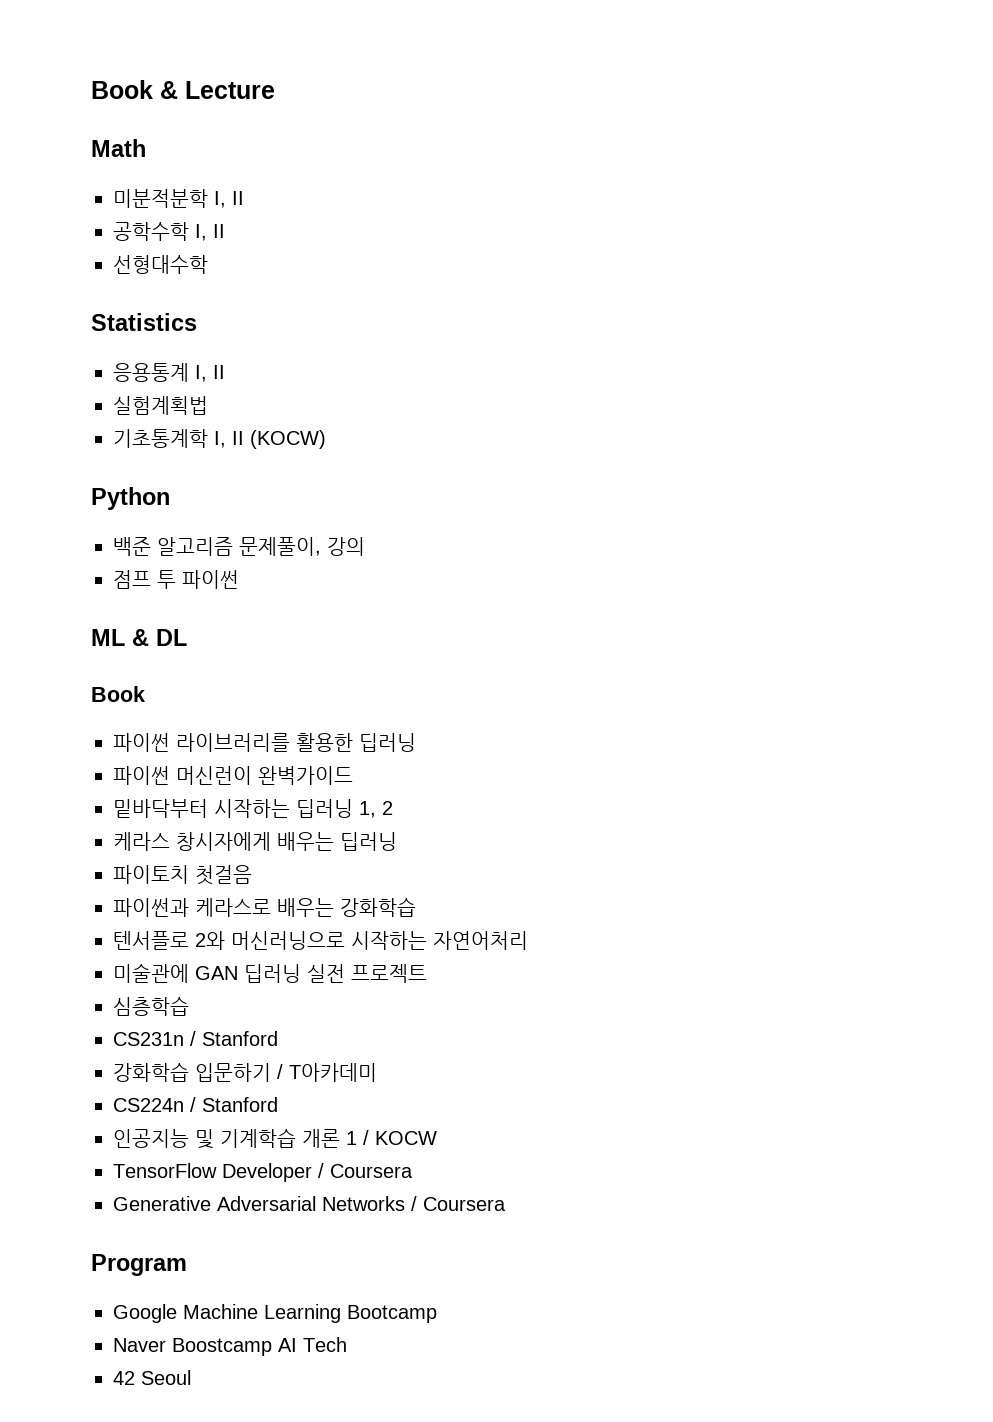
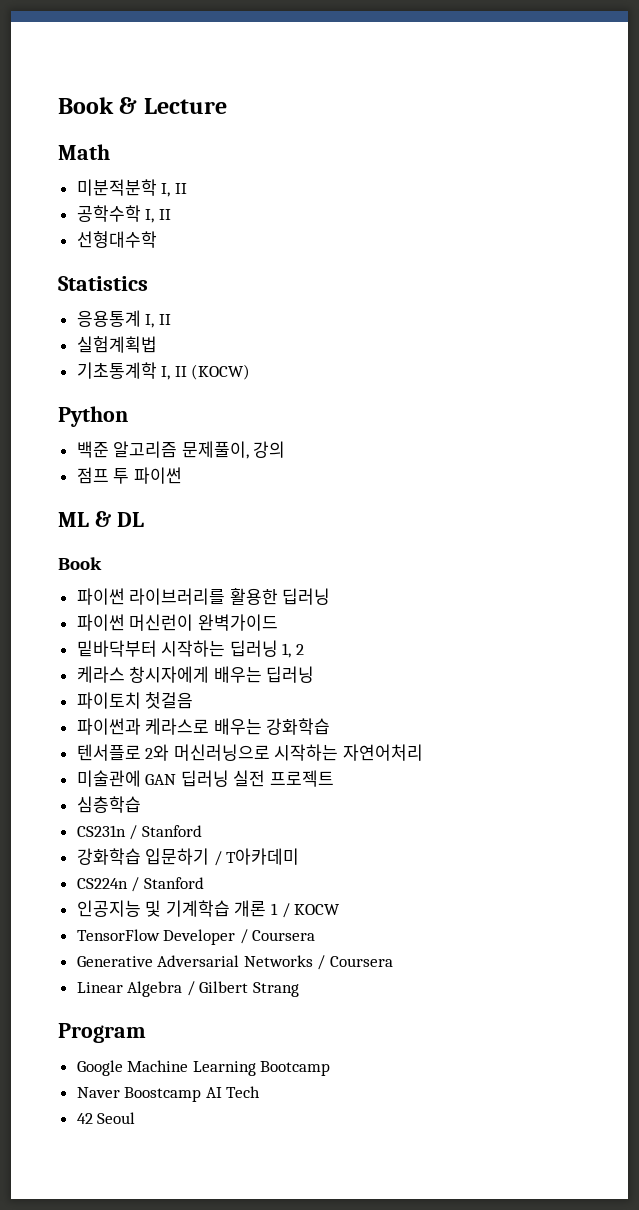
(506, 1204) none -> [76,981,300,997] // Linear Algebra / Gilbert Strang

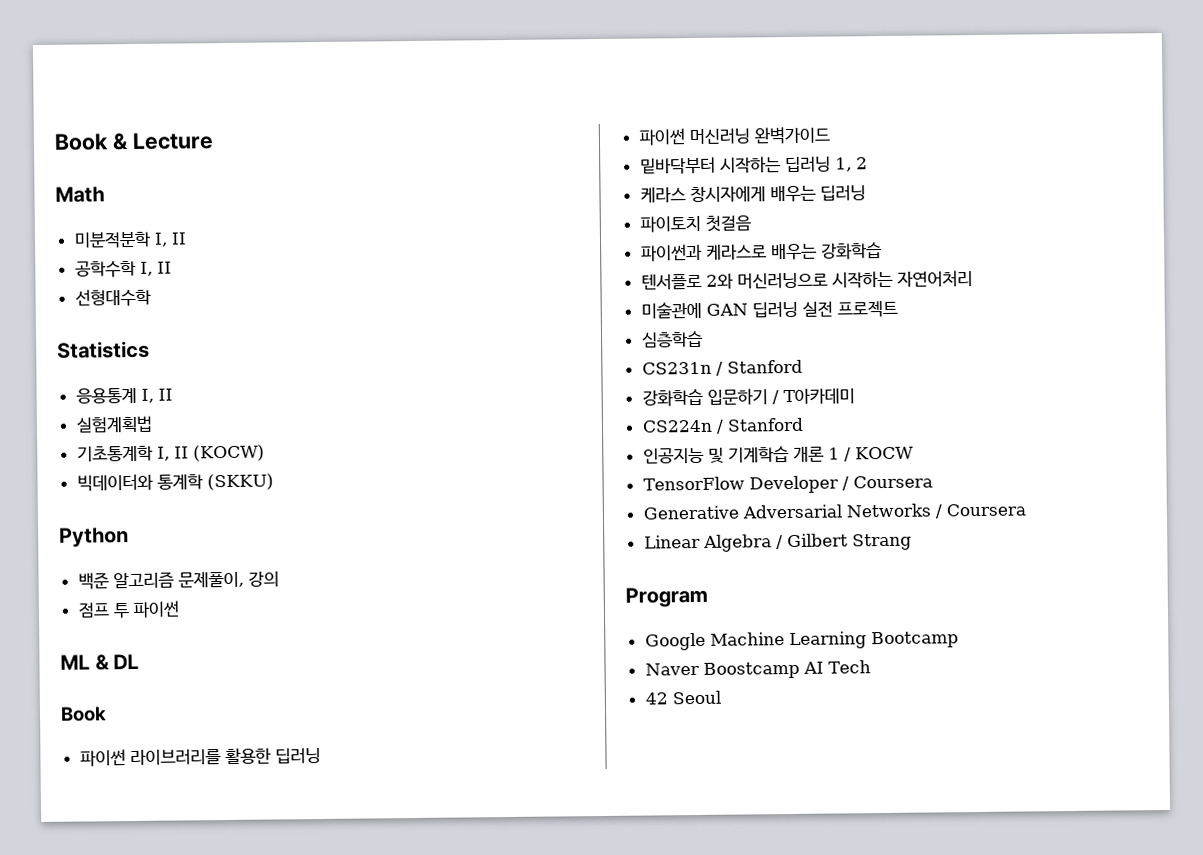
(251, 372) none -> [76,473,274,492] // 빅데이터와 통계학 (SKKU)
[129,614,194,631] 머신런이 -> [688,128,750,145] 머신러닝

